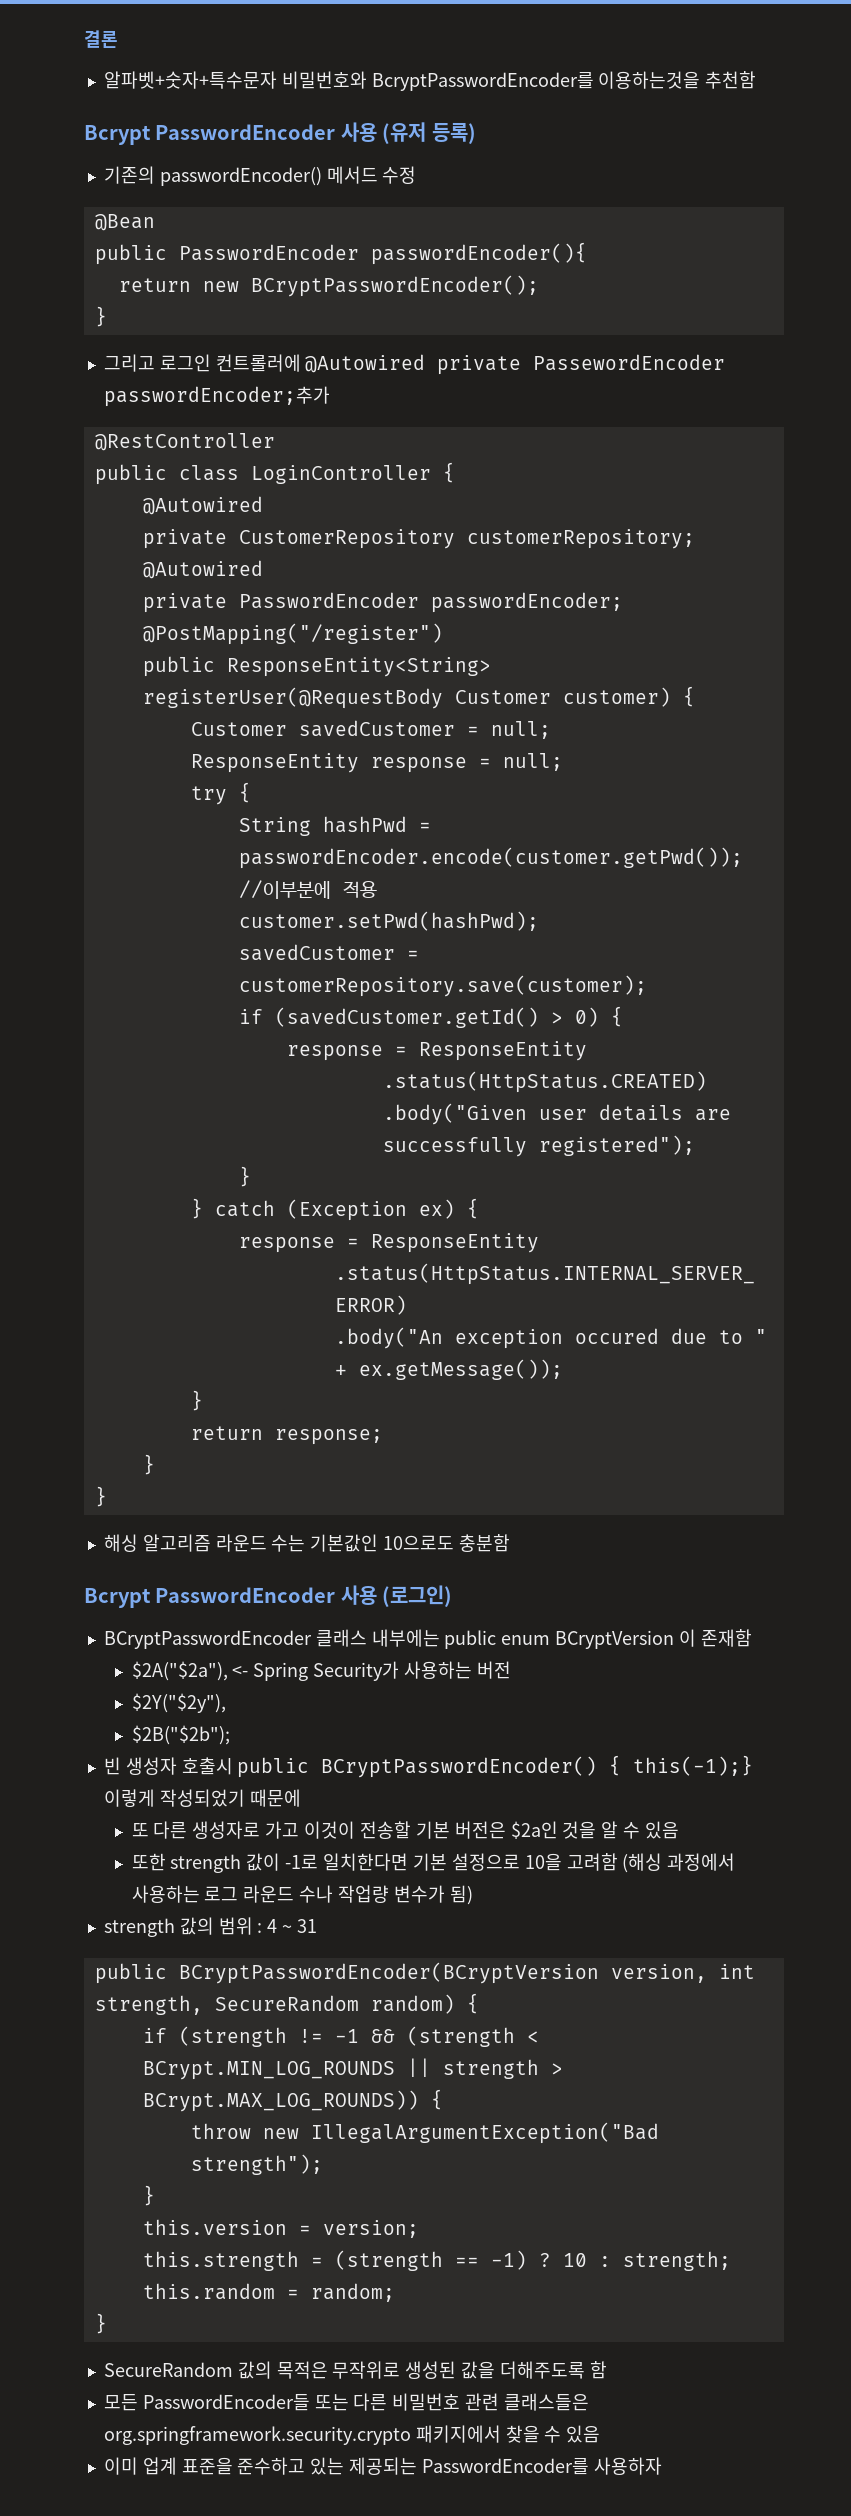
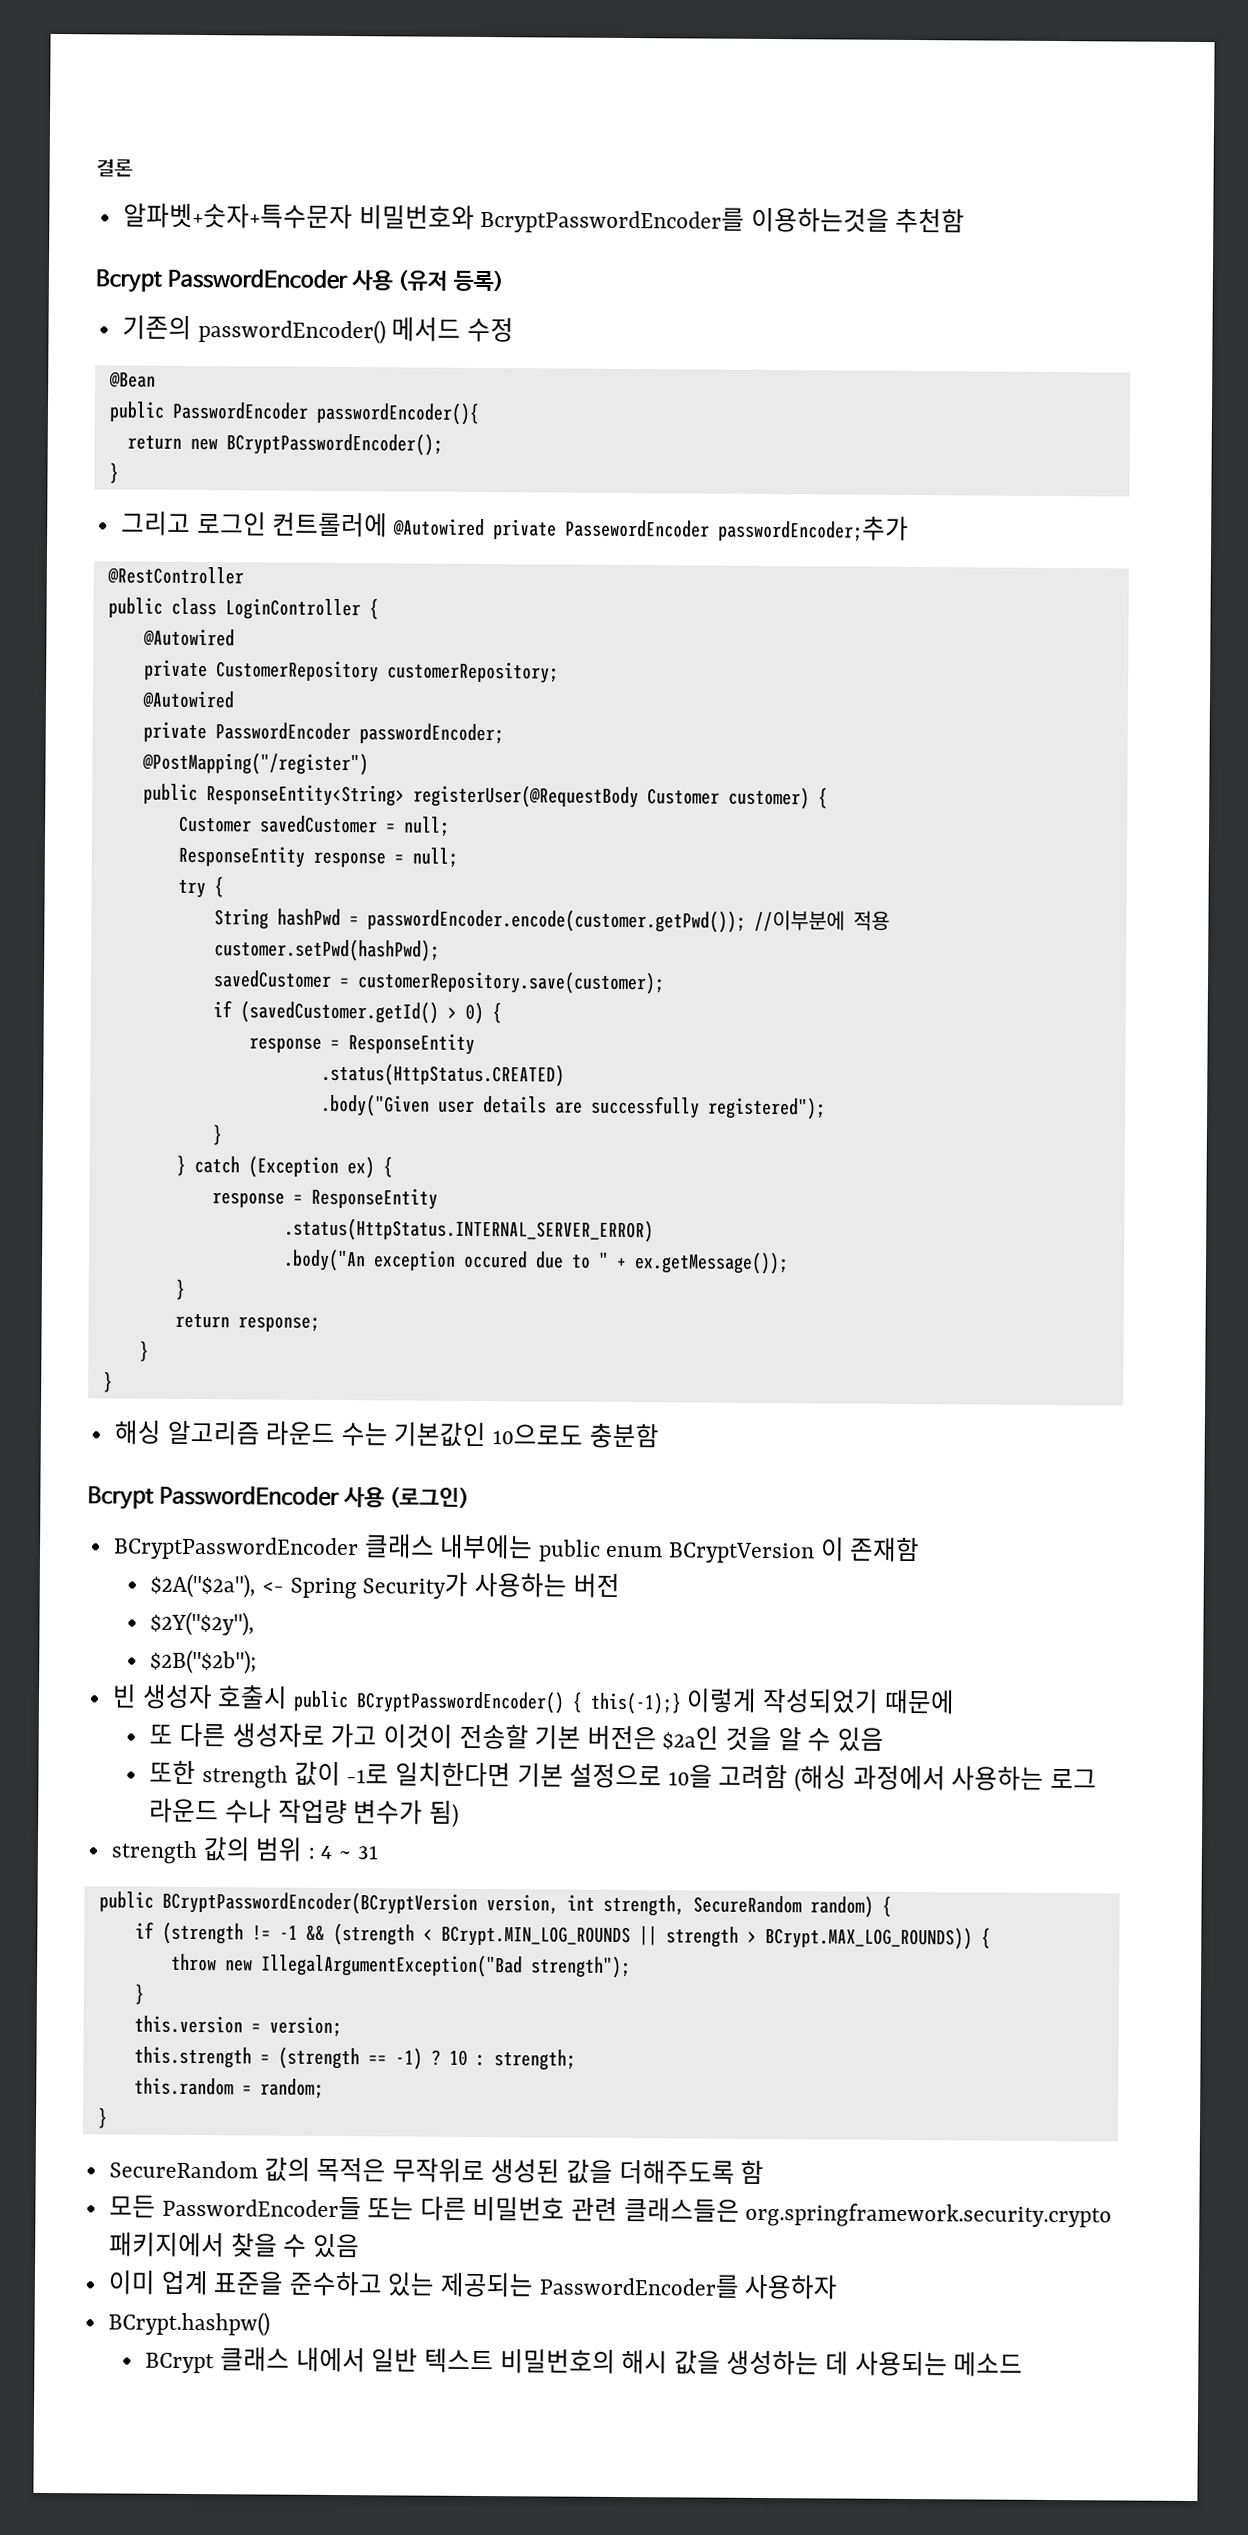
(662, 2466) none -> [107,2311,270,2337] [145,2346,1024,2377] // BCrypt.hashpw() // BCrypt 클래스 내에서 일반 텍스트 비밀번호의 해시 값을 생성하는 데 사용되는 메소드

